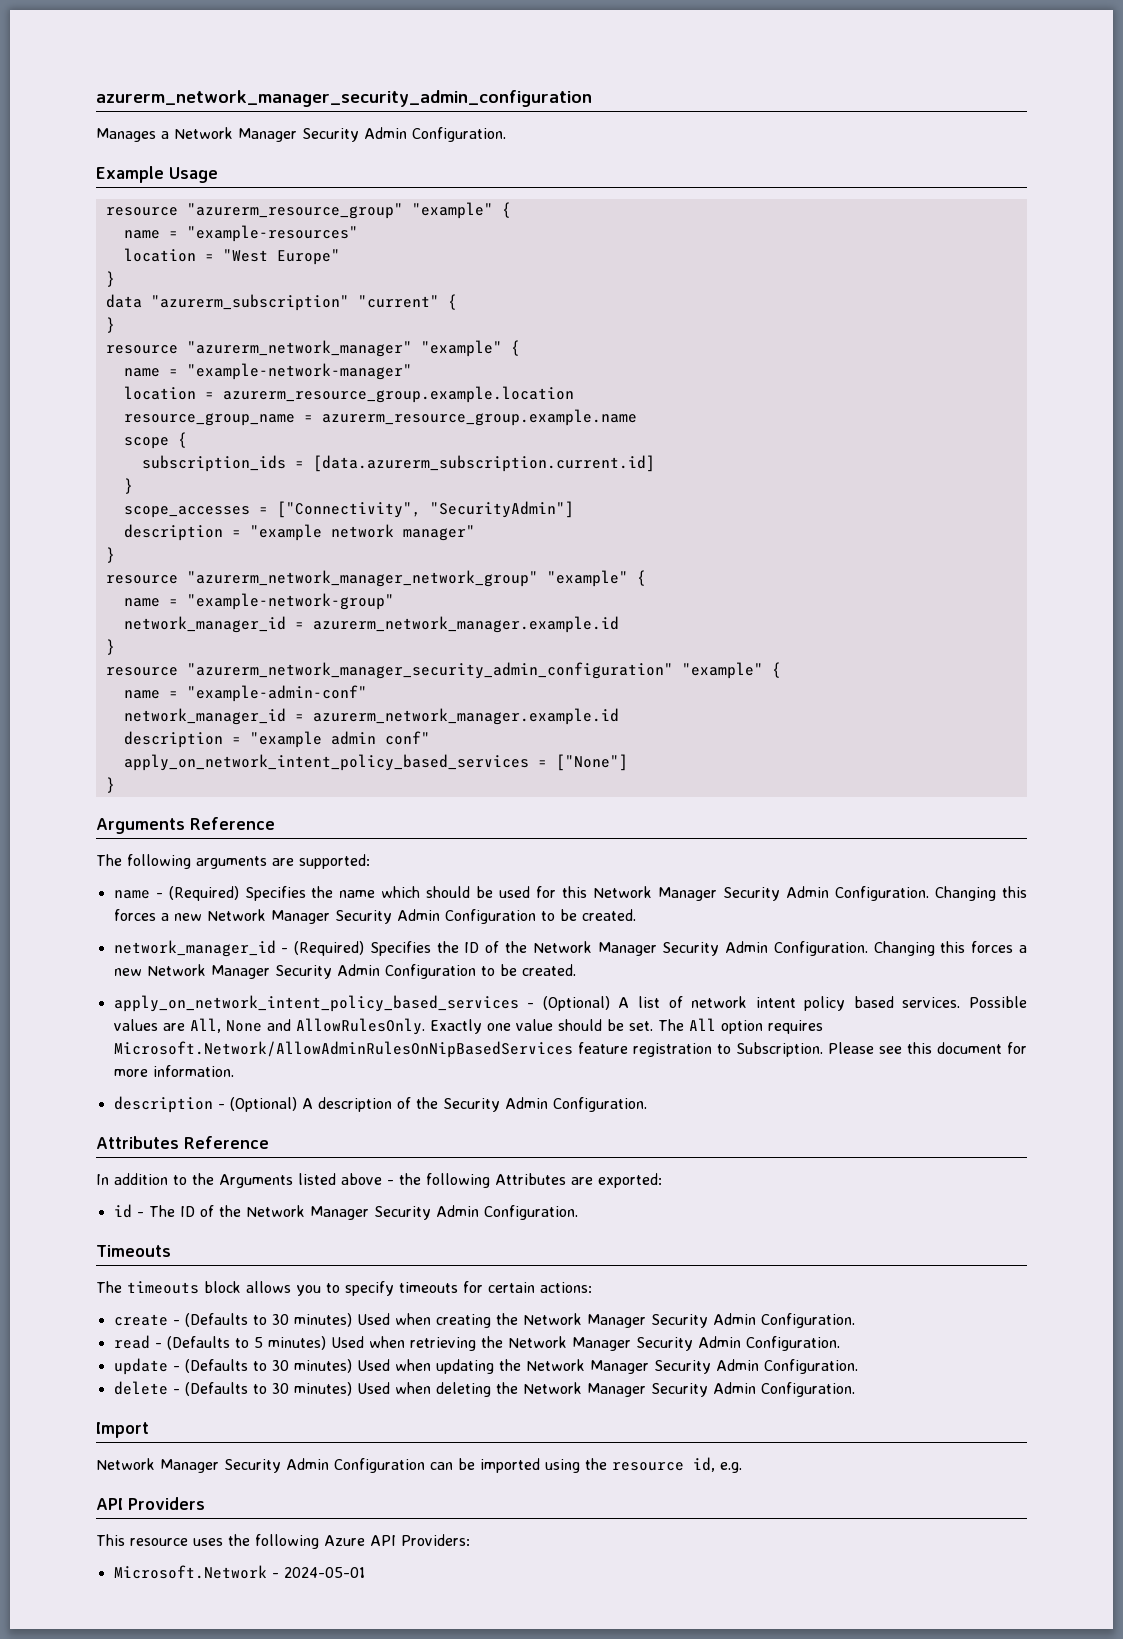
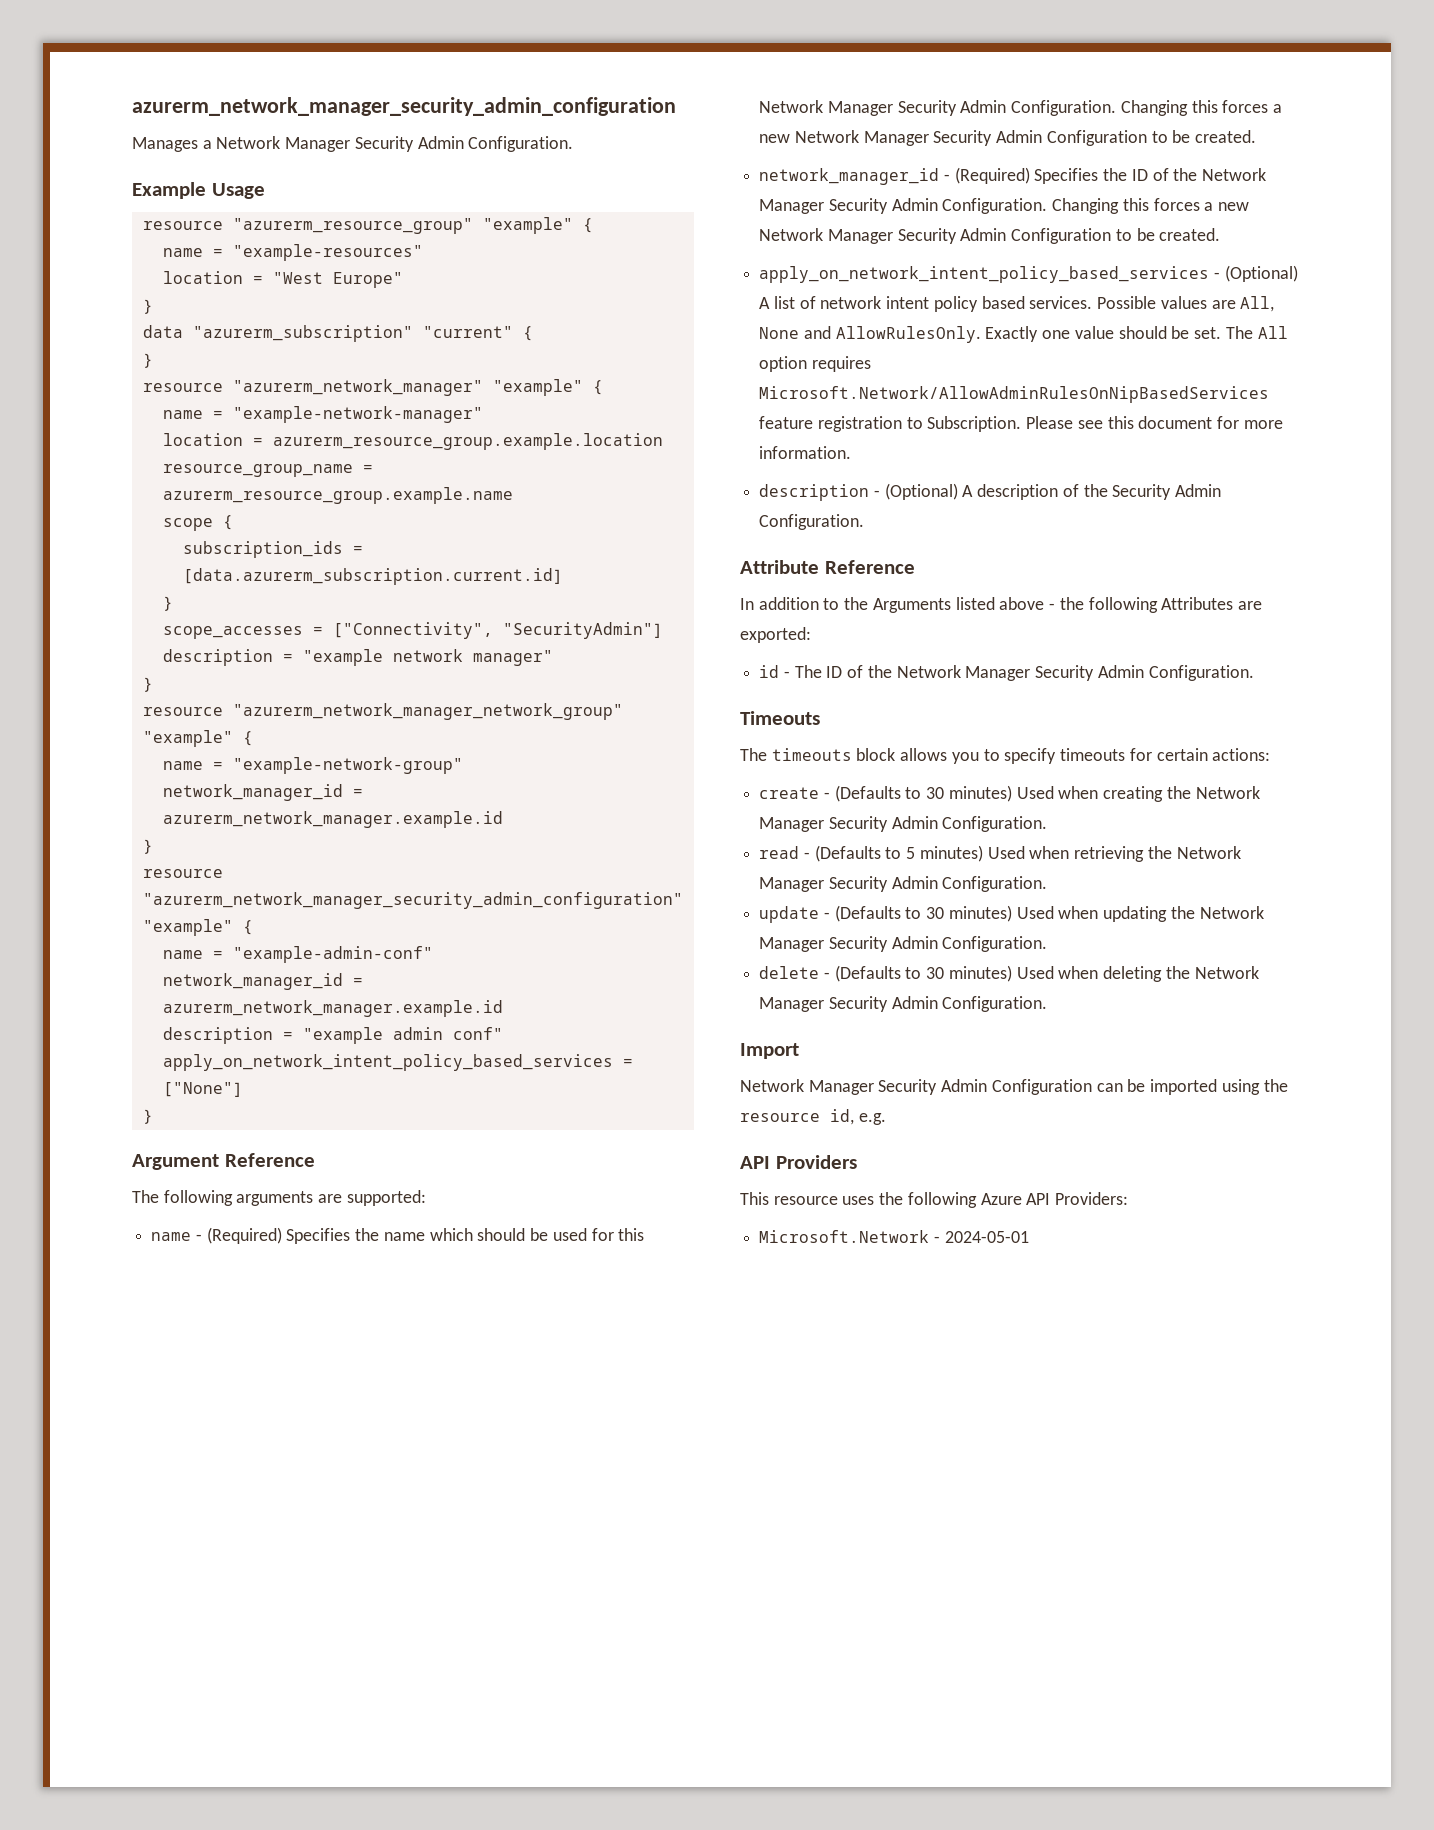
[96,818,185,834] Arguments -> [132,1154,219,1170] Argument
[96,1136,179,1149] Attributes -> [740,560,819,574] Attribute

